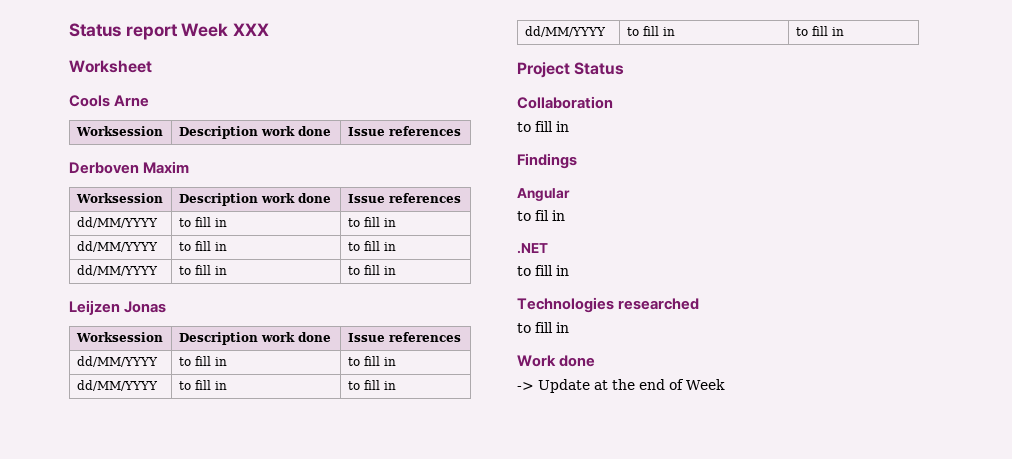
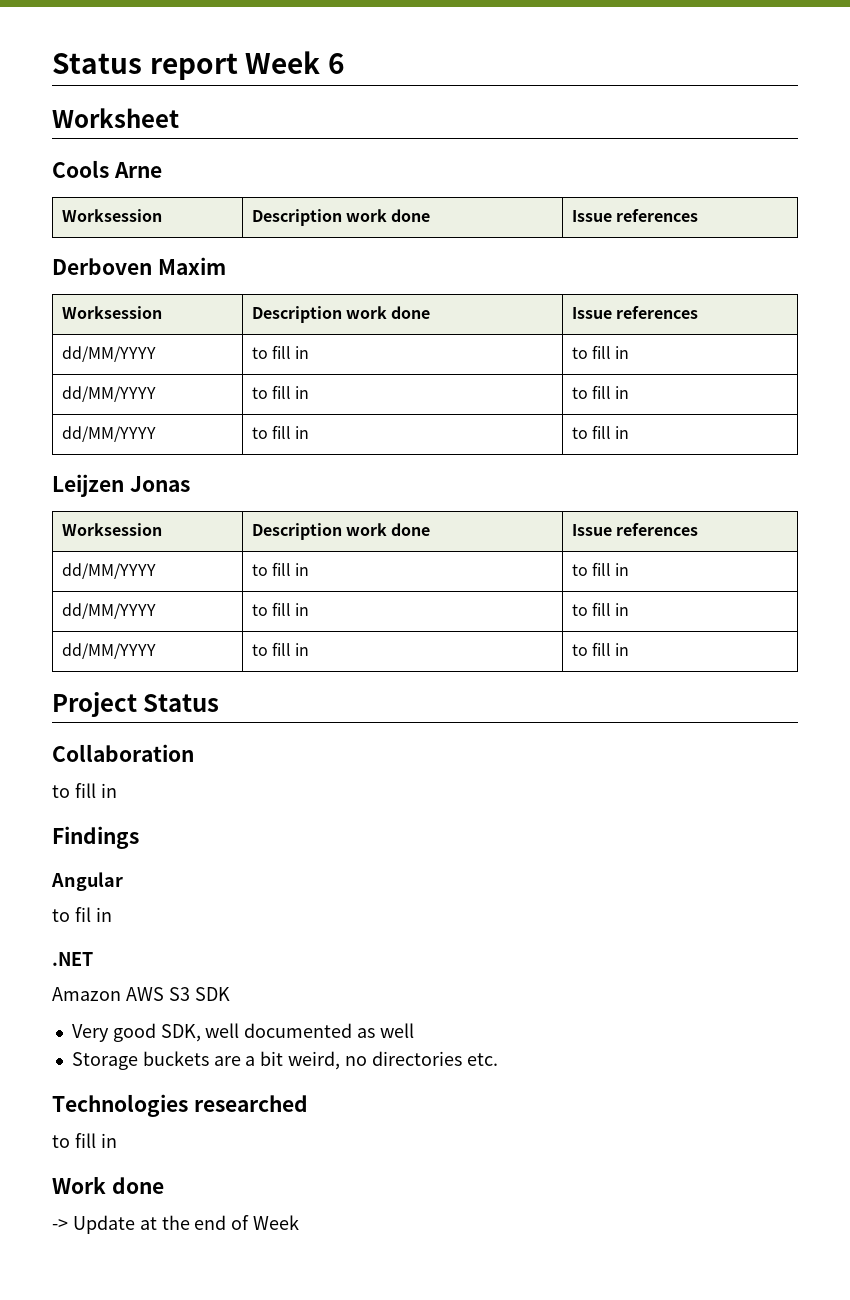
[233,23,270,36] XXX -> [327,53,345,74] 6
[517,265,569,276] to fill in -> [52,987,230,1001] [71,1023,414,1042] [71,1051,498,1070] Amazon AWS S3 SDK // Very good SDK, well documented as well // Storage buckets are a bit weird, no directories etc.

